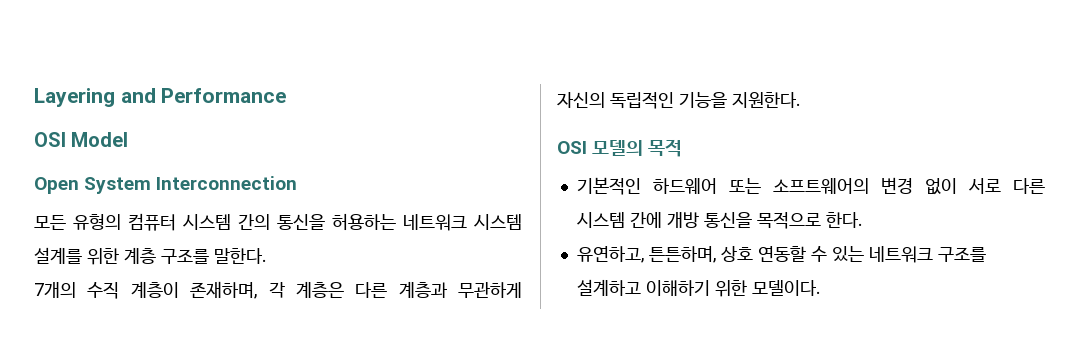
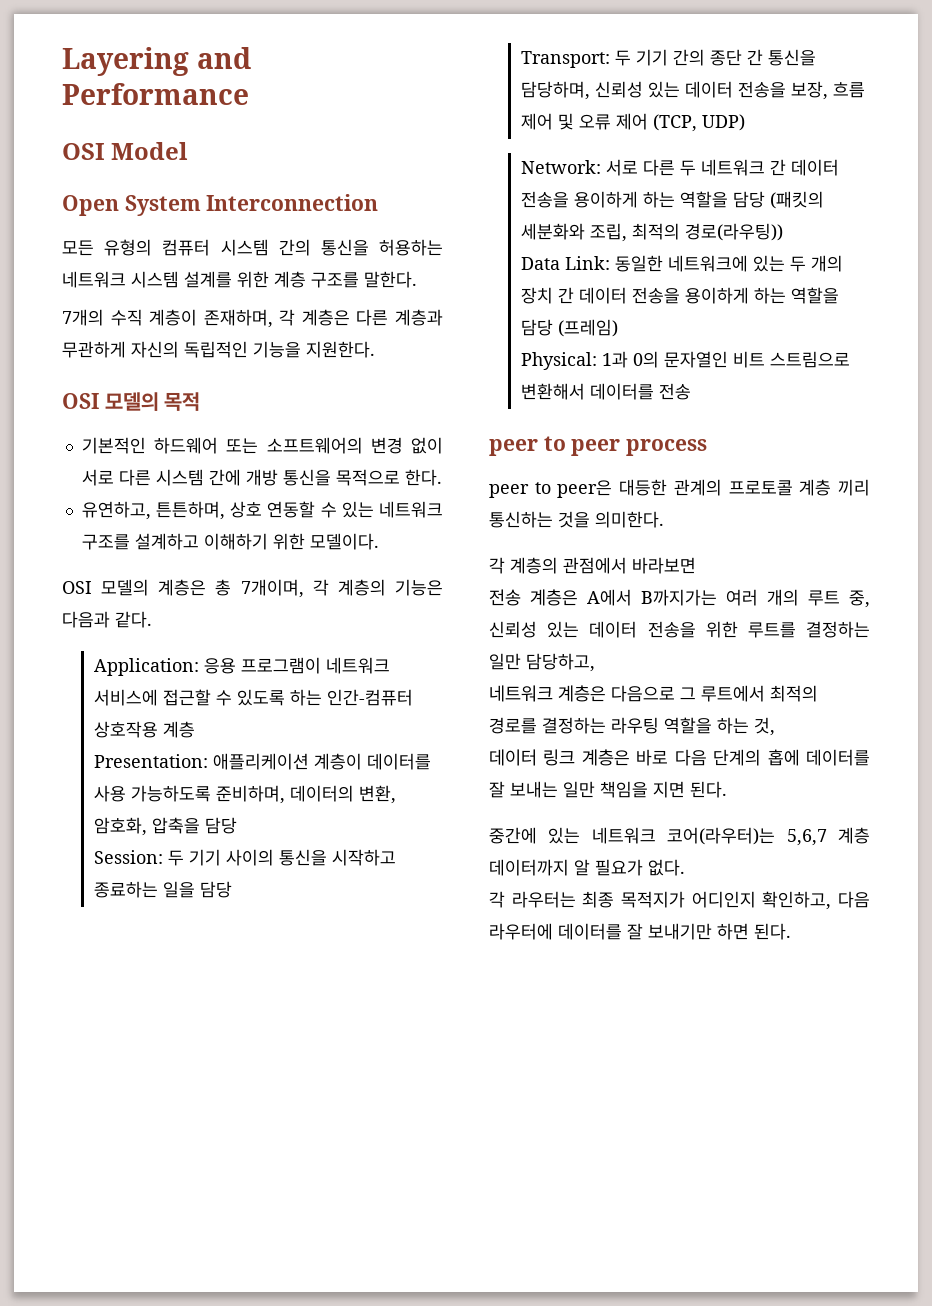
(820, 288) none -> [62,579,443,598] [62,611,152,628] [93,657,390,676] [93,689,413,706] [93,721,195,738] [93,753,431,770] [93,785,396,804] [93,817,237,836] [93,849,396,866] [93,881,232,898] [520,49,816,68] [520,81,865,100] [520,113,745,132] [520,159,839,176] [520,191,824,209] [520,223,783,242] [520,255,843,272] [520,287,839,304] [520,319,618,337] [520,351,850,370] [520,383,691,400] [489,436,708,456] [489,479,870,498] [489,511,664,528] [489,557,696,574] [489,589,870,608] [489,621,870,638] [489,653,595,672] [489,685,818,702] [489,717,775,736] [489,749,870,766] [489,781,727,798] [489,827,870,846] [489,859,685,876] [489,891,870,910] [489,923,791,940] // OSI 모델의 계층은 총 7개이며, 각 계층의 기능은 다음과 같다. // Application: 응용 프로그램이 네트워크 서비스에 접근할 수 있도록 하는 인간-컴퓨터 상호작용 계층 // Presentation: 애플리케이션 계층이 데이터를 사용 가능하도록 준비하며, 데이터의 변환, 암호화, 압축을 담당 // Session: 두 기기 사이의 통신을 시작하고 종료하는 일을 담당 // Transport: 두 기기 간의 종단 간 통신을 담당하며, 신뢰성 있는 데이터 전송을 보장, 흐름 제어 및 오류 제어 (TCP, UDP) // Network: 서로 다른 두 네트워크 간 데이터 전송을 용이하게 하는 역할을 담당 (패킷의 세분화와 조립, 최적의 경로(라우팅)) // Data Link: 동일한 네트워크에 있는 두 개의 장치 간 데이터 전송을 용이하게 하는 역할을 담당 (프레임) // Physical: 1과 0의 문자열인 비트 스트림으로 변환해서 데이터를 전송 // peer to peer process // peer to peer은 대등한 관계의 프로토콜 계층 끼리 통신하는 것을 의미한다. // 각 계층의 관점에서 바라보면 // 전송 계층은 A에서 B까지가는 여러 개의 루트 중, 신뢰성 있는 데이터 전송을 위한 루트를 결정하는 일만 담당하고, // 네트워크 계층은 다음으로 그 루트에서 최적의 경로를 결정하는 라우팅 역할을 하는 것, // 데이터 링크 계층은 바로 다음 단계의 홉에 데이터를 잘 보내는 일만 책임을 지면 된다. // 중간에 있는 네트워크 코어(라우터)는 5,6,7 계층 데이터까지 알 필요가 없다. // 각 라우터는 최종 목적지가 어디인지 확인하고, 다음 라우터에 데이터를 잘 보내기만 하면 된다.

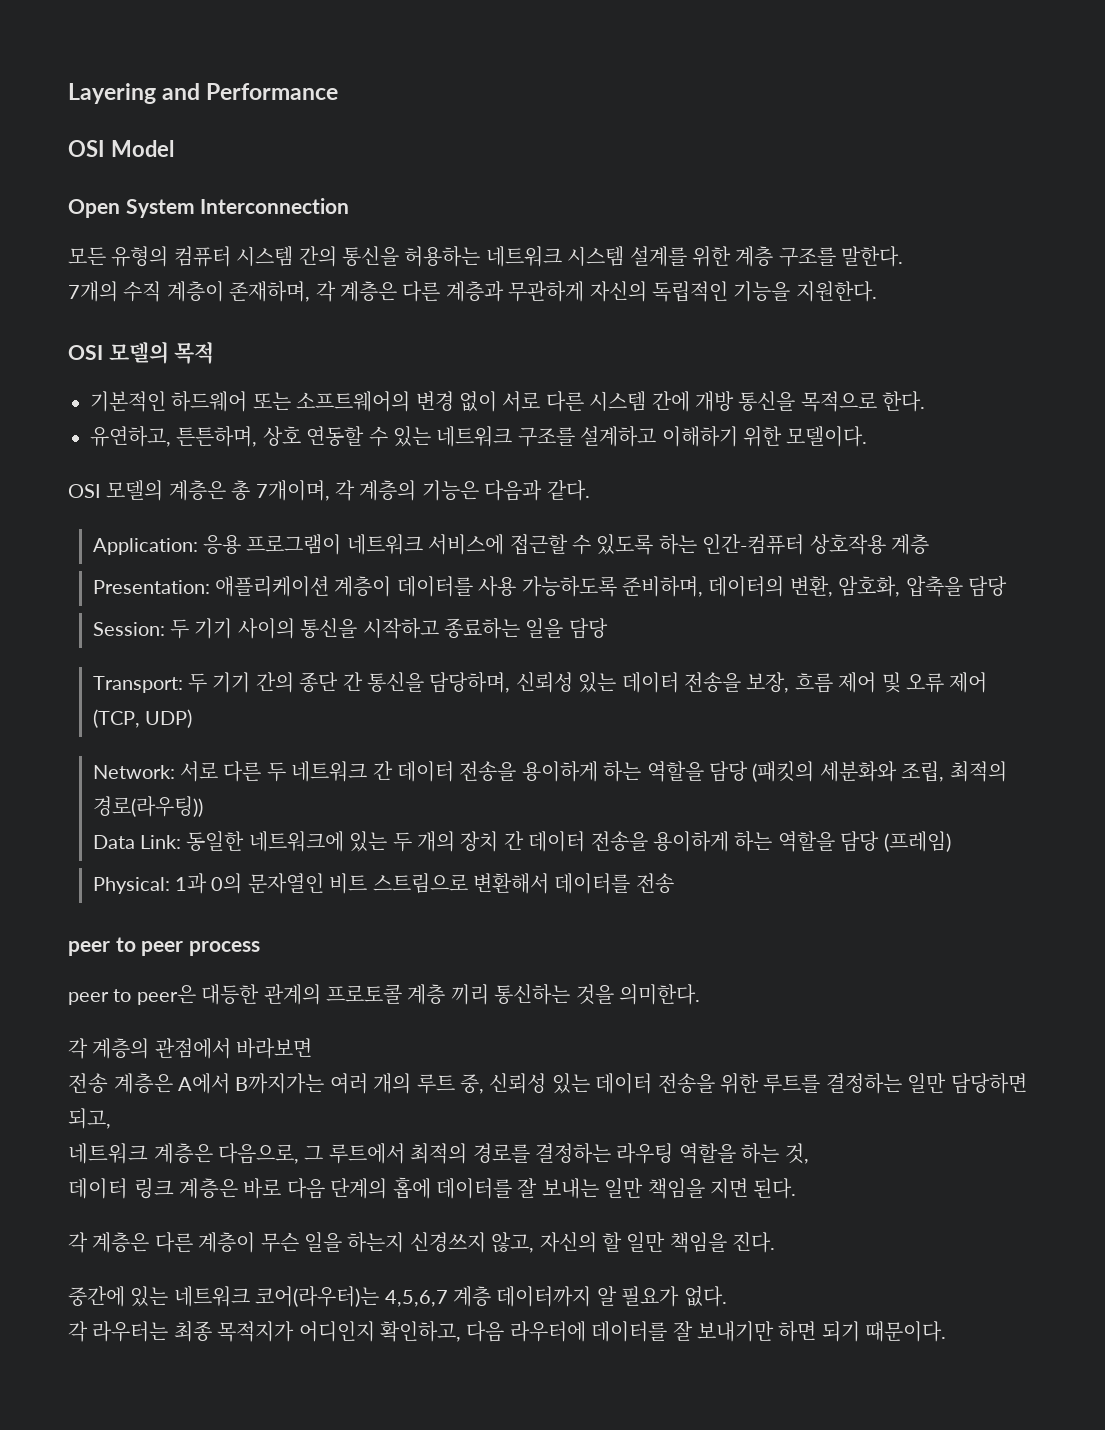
[526,653,595,672] 담당하고, -> [950,1073,1027,1094] [68,1108,111,1129] 담당하면 되고,
[611,685,675,702] 다음으로 -> [217,1143,299,1164] 다음으로,
(727, 789) none -> [68,1232,776,1253] // 각 계층은 다른 계층이 무슨 일을 하는지 신경쓰지 않고, 자신의 할 일만 책임을 진다.
[786,829,827,846] 5,6,7 -> [384,1290,448,1307] 4,5,6,7
[754,923,791,940] 된다. -> [821,1321,947,1342] 되기 때문이다.

